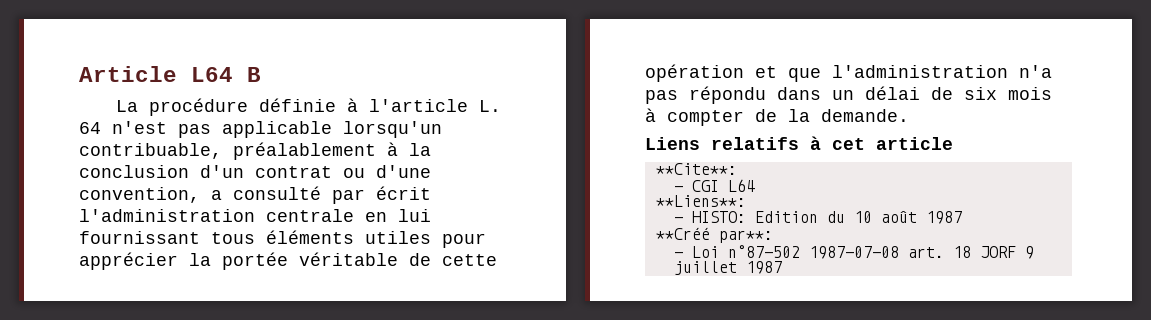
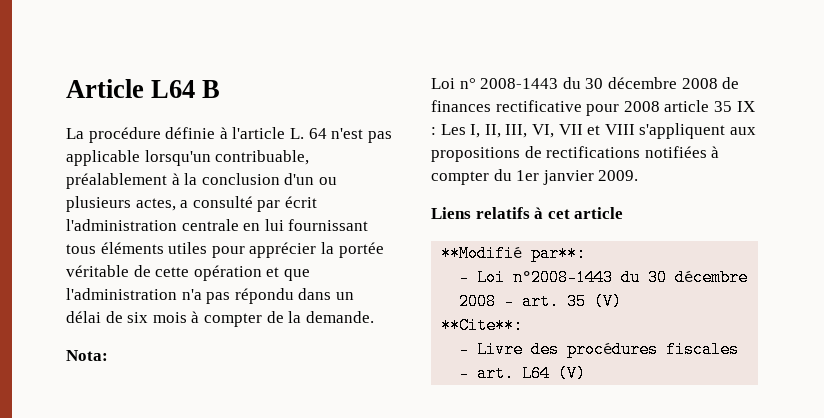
[255,165,431,178] [79,187,200,203] contrat ou d'une convention, -> [318,177,337,185] [66,196,176,212] ou plusieurs actes,
(909, 115) none -> [66,350,108,361] [431,77,740,89] [431,100,755,116] [431,123,756,139] [431,146,720,162] [431,169,639,185] // Nota: // Loi n° 2008-1443 du 30 décembre 2008 de finances rectificative pour 2008 article 35 IX : Les I, II, III, VI, VII et VIII s'appliquent aux propositions de rectifications notifiées à compter du 1er janvier 2009.
[655,163,737,175] [673,179,755,192] [655,195,746,207] [673,211,962,224] [655,227,773,243] [673,245,1034,259] [673,261,782,275] **Cite**: // - CGI L64 // **Liens**: // - HISTO: Edition du 10 août 1987 // **Créé par**: // - Loi n°87-502 1987-07-08 art. 18 JORF 9 juillet 1987 -> [441,245,587,262] [459,269,749,286] [459,293,623,310] [441,317,524,334] [459,341,740,358] [459,365,587,382] **Modifié par**: // - Loi n°2008-1443 du 30 décembre 2008 - art. 35 (V) // **Cite**: // - Livre des procédures fiscales - art. L64 (V)

